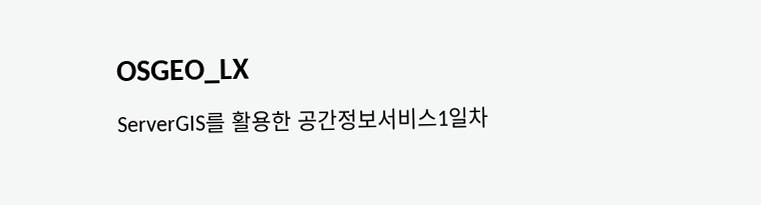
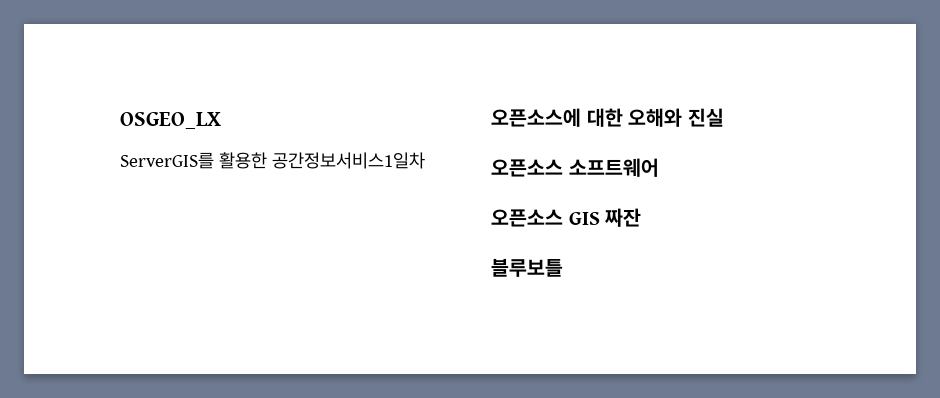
(489, 118) none -> [491,108,724,127] [491,158,659,177] [491,208,642,227] [491,258,563,277] // 오픈소스에 대한 오해와 진실 // 오픈소스 소프트웨어 // 오픈소스 GIS 짜잔 // 블루보틀

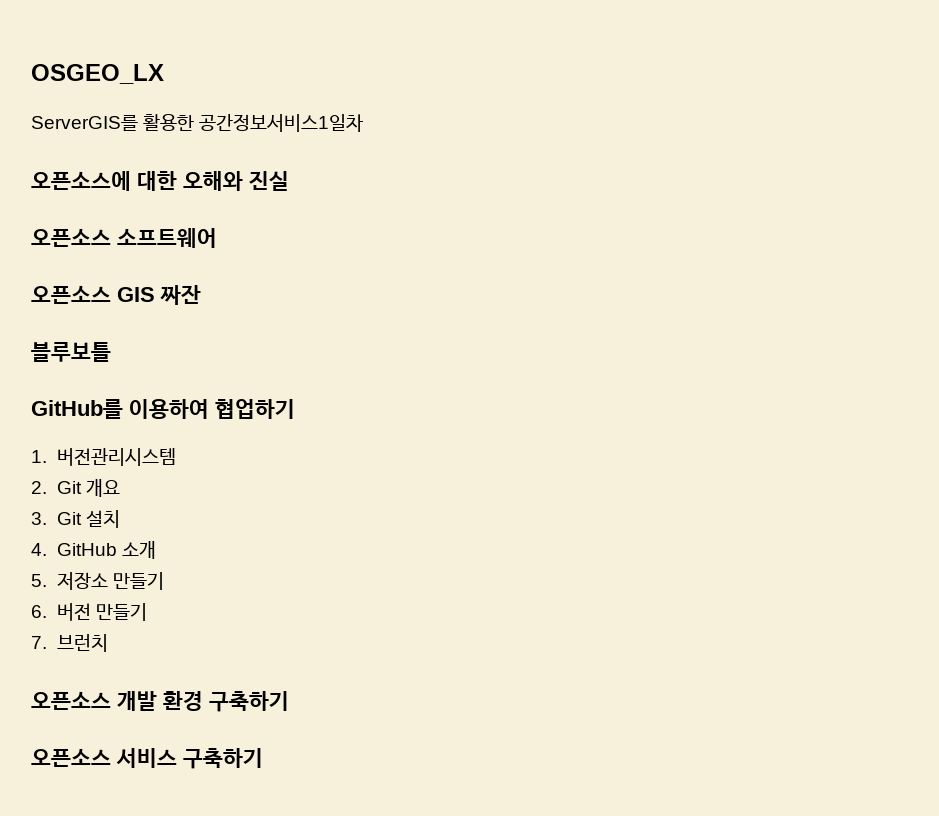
(563, 267) none -> [31,399,295,419] [31,448,176,466] [31,479,121,497] [31,510,121,528] [31,541,157,559] [31,572,165,590] [31,603,148,621] [31,634,108,652] [31,691,289,712] [31,748,263,769] // GitHub를 이용하여 협업하기 // 1. 버전관리시스템 // 2. Git 개요 // 3. Git 설치 // 4. GitHub 소개 // 5. 저장소 만들기 // 6. 버전 만들기 // 7. 브런치 // 오픈소스 개발 환경 구축하기 // 오픈소스 서비스 구축하기

